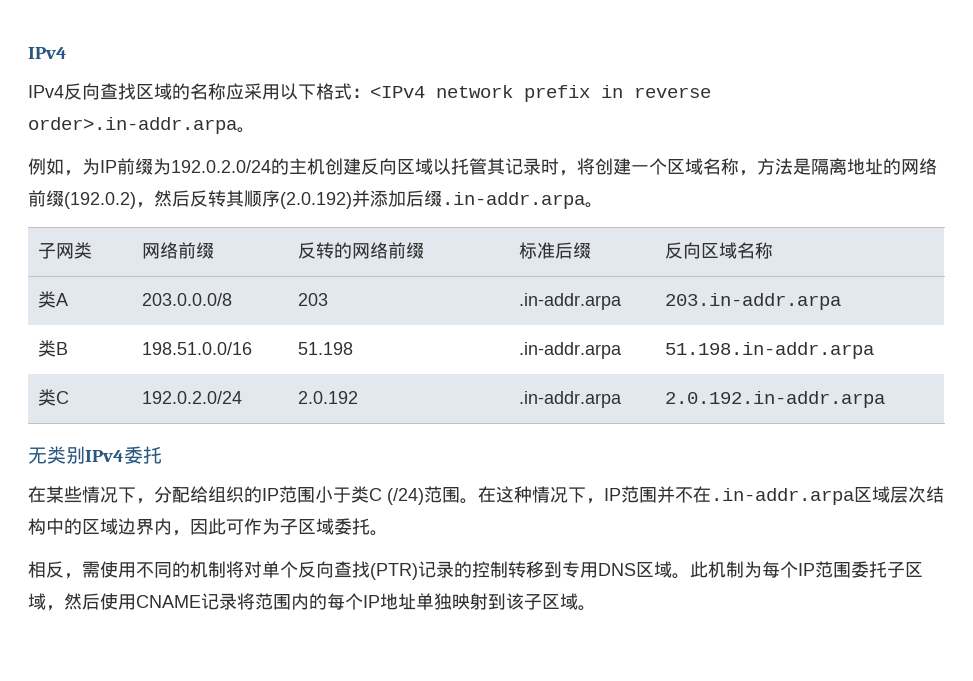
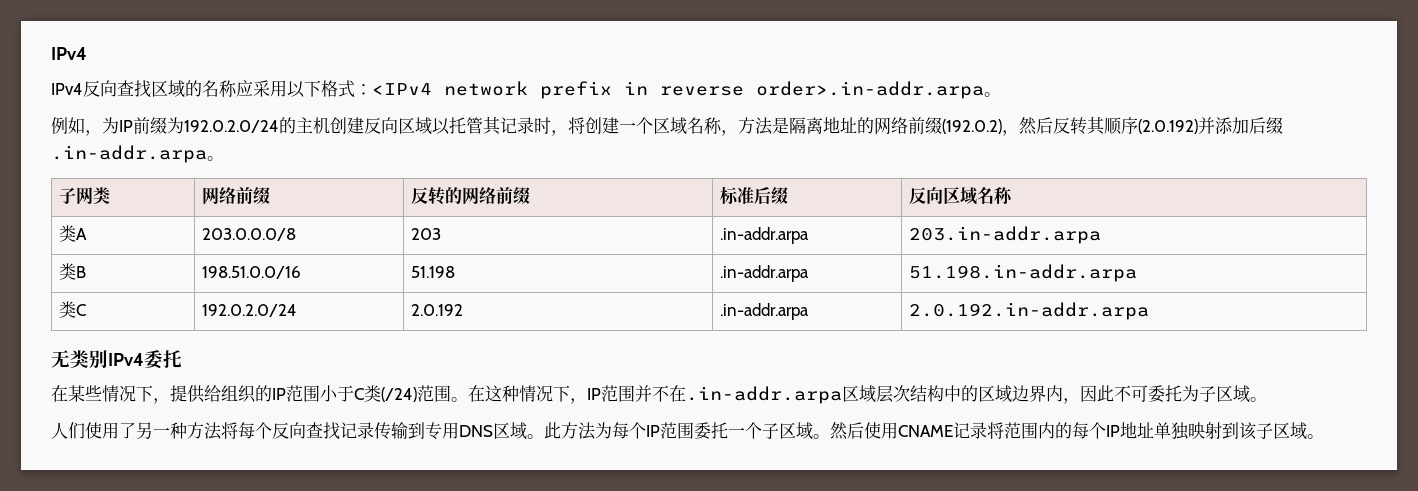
[154,486,190,503] 分配 -> [170,385,205,403] 提供
[351,486,382,503] 类C -> [354,385,381,402] C类
[226,518,262,535] 可作 -> [1114,385,1182,403] 不可委托
[334,518,388,536] [28,561,544,580] 委托。 // 相反，需使用不同的机制将对单个反向查找(PTR)记录的控制转移 -> [1250,397,1267,402] [51,422,408,440] 。 // 人们使用了另一种方法将每个反向查找记录传输
[708,561,744,578] 机制 -> [561,422,596,440] 方法
[887,562,923,578] [28,593,64,611] 子区域， -> [728,422,830,440] 一个子区域。

